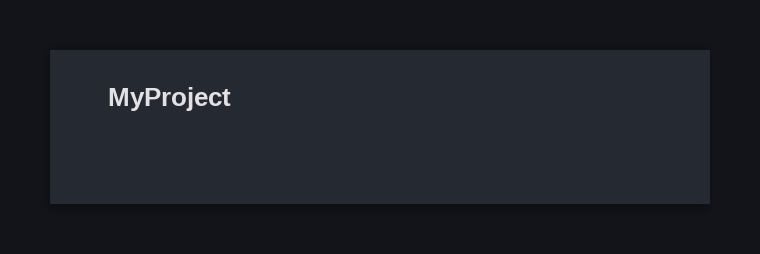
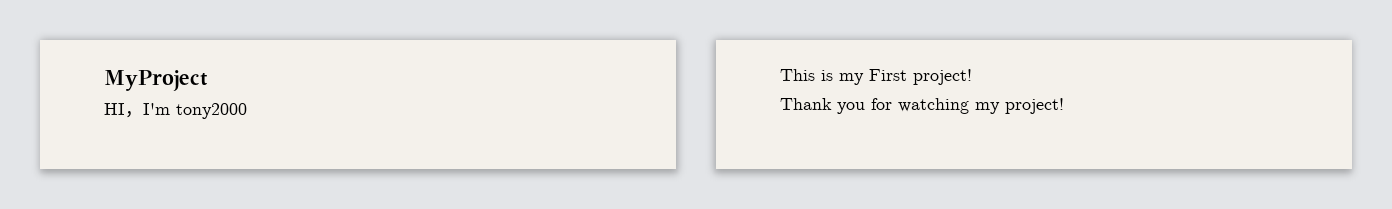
(231, 99) none -> [104,103,247,119] [780,69,972,85] [780,98,1064,114] // HI，I'm tony2000 // This is my First project! // Thank you for watching my project!

